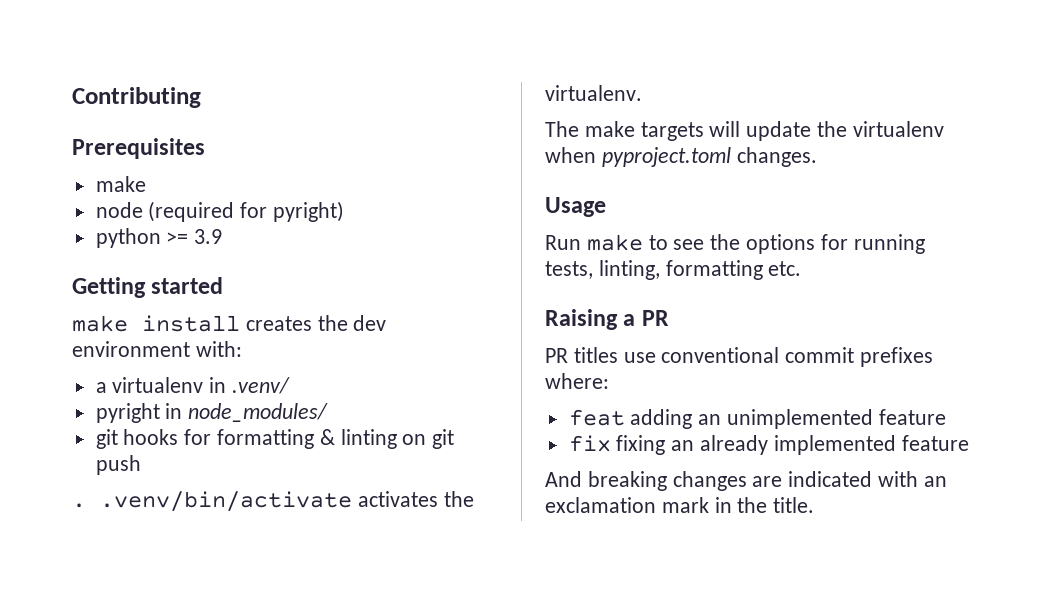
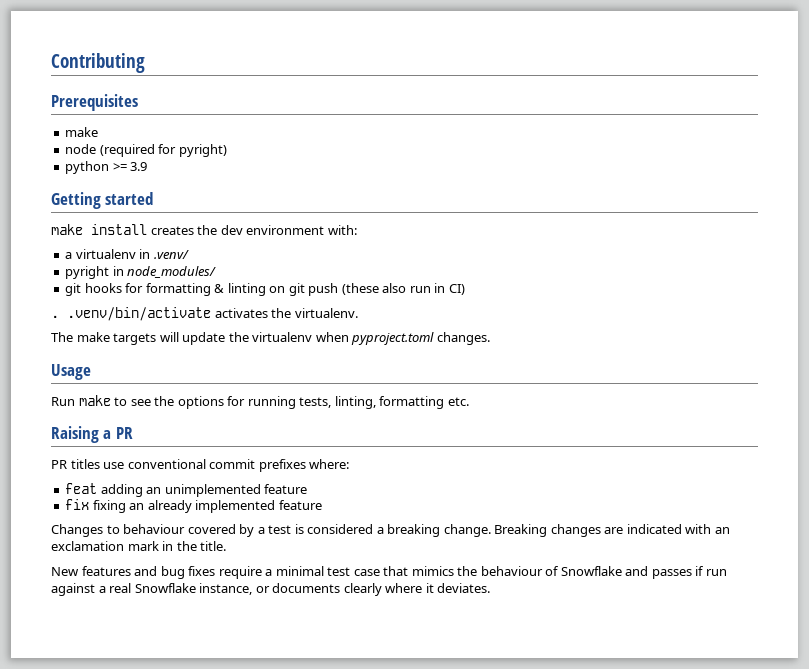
(141, 465) none -> [341,283,465,295] (these also run in CI)
[545,471,667,491] And breaking -> [51,524,548,537] Changes to behaviour covered by a test is considered a breaking change. Breaking
(815, 505) none -> [51,566,727,579] [51,583,491,596] // New features and bug fixes require a minimal test case that mimics the behaviour of Snowflake and passes if run against a real Snowflake instance, or documents clearly where it deviates.

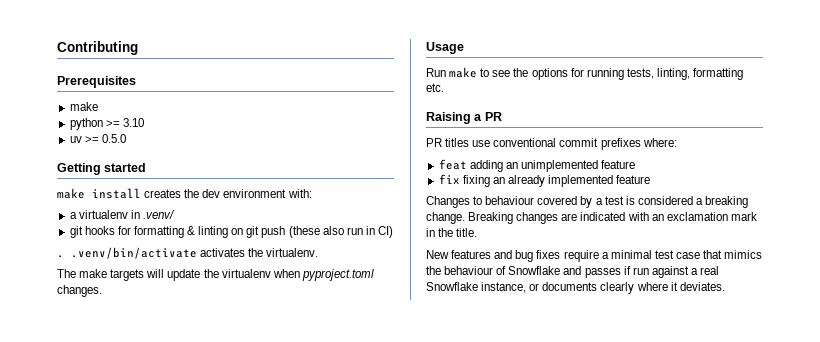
[65,144,227,157] [65,161,148,174] node (required for pyright) // python >= 3.9 -> [69,118,144,130] [69,134,126,143] python >= 3.10 // uv >= 0.5.0
[65,266,217,279] // pyright in node_modules/ -> (175, 214) none

